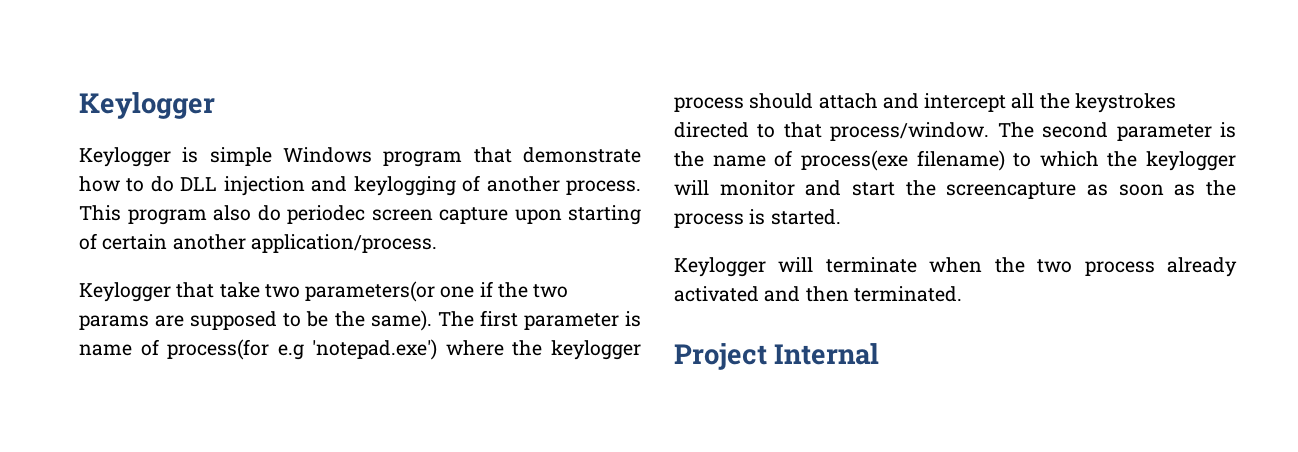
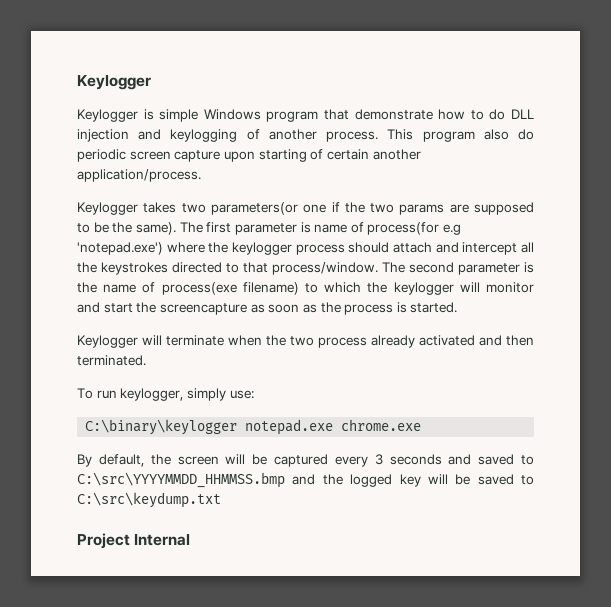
[287,205,365,224] periodec -> [77,149,126,162] periodic
[176,282,260,298] that take -> [143,202,177,213] takes
(962, 294) none -> [77,388,254,401] [85,419,422,435] [77,454,534,467] [77,472,534,488] [77,492,221,508] // To run keylogger, simply use: // C:\binary\keylogger notepad.exe chrome.exe // By default, the screen will be captured every 3 seconds and saved to C:\src\YYYYMMDD_HHMMSS.bmp and the logged key will be saved to C:\src\keydump.txt

